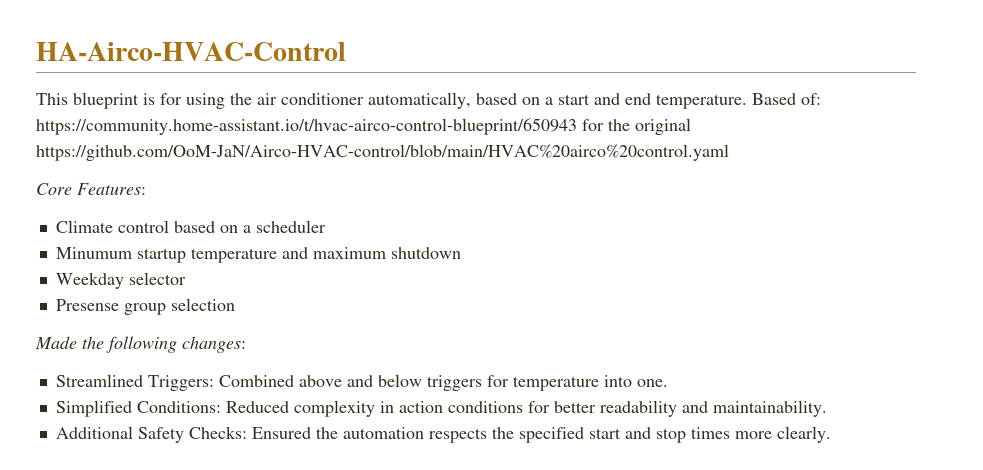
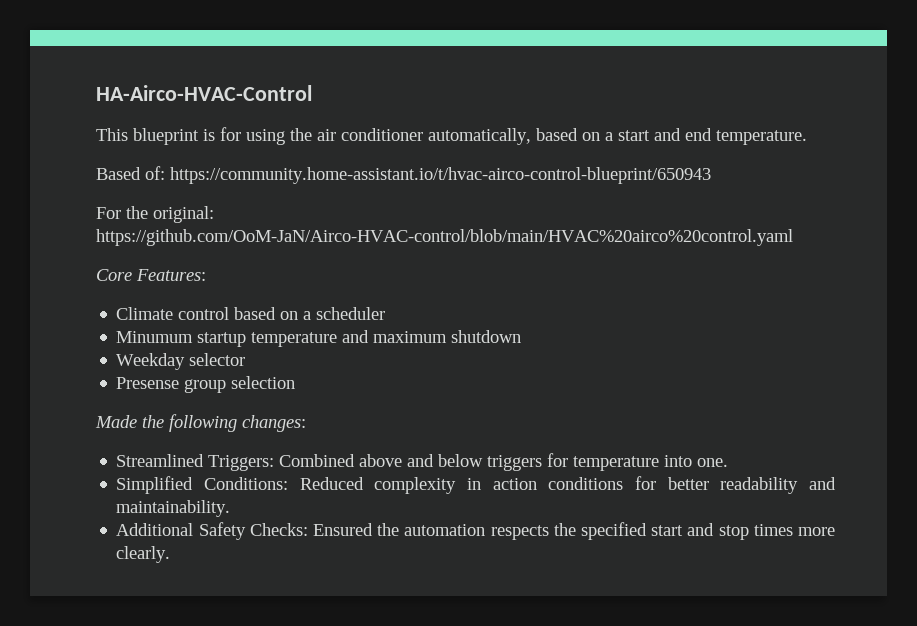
(747, 101) none -> (807, 137) //
[582,118,691,135] for the original -> [96,206,214,223] // For the original:

